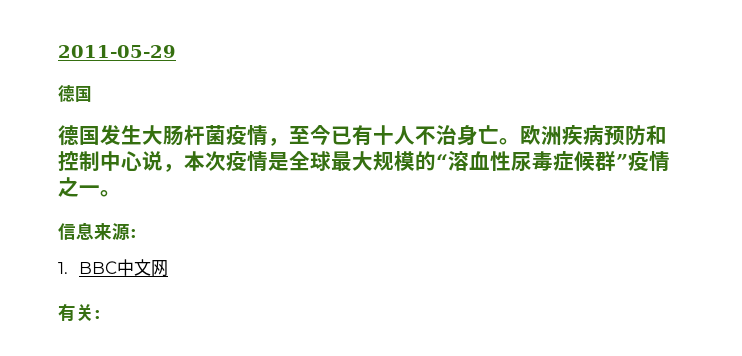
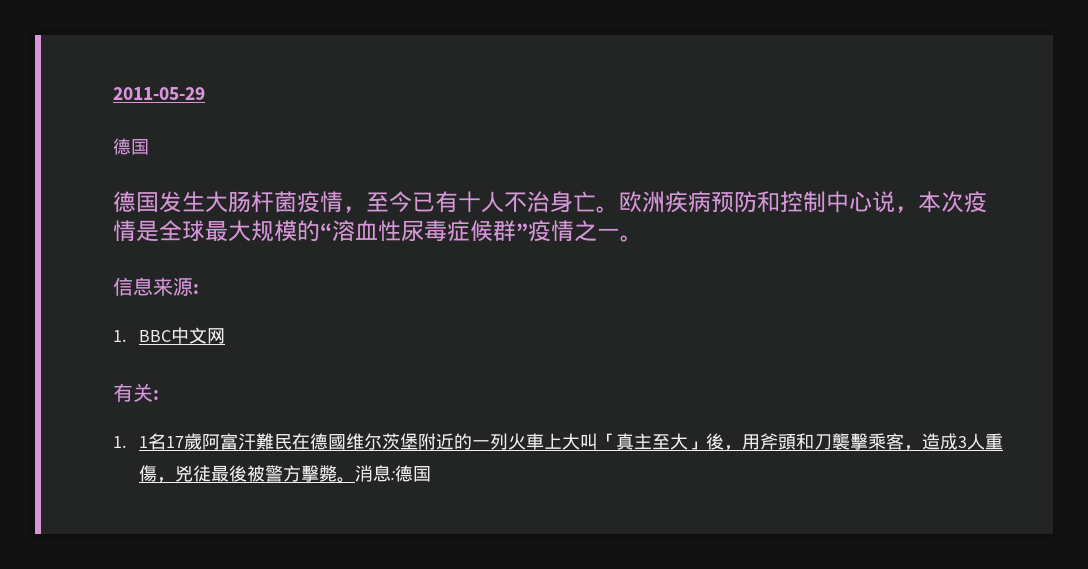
(101, 314) none -> [113,433,1004,451] [139,465,432,483] // 1. 1名17歲阿富汗難民在德國维尔茨堡附近的一列火車上大叫「真主至大」後，用斧頭和刀襲擊乘客，造成3人重傷，兇徒最後被警方擊斃。消息:德国

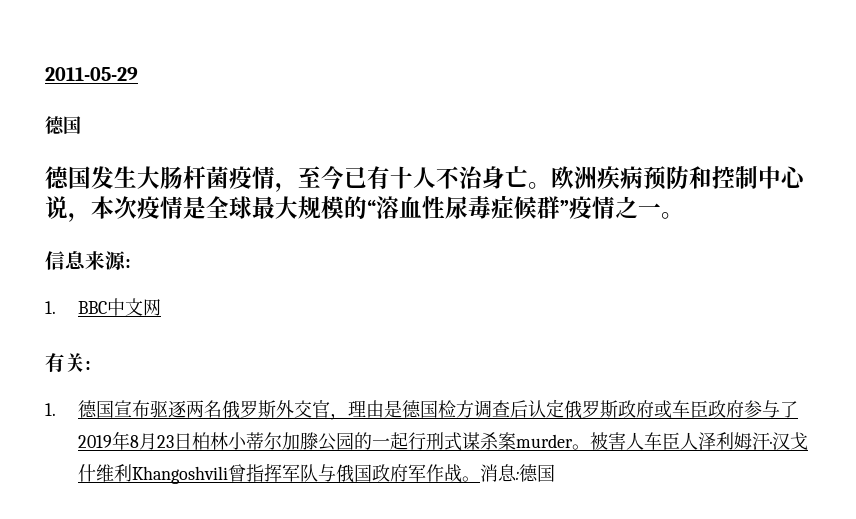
[139,433,1004,451] [139,465,338,483] 1名17歲阿富汗難民在德國维尔茨堡附近的一列火車上大叫「真主至大」後，用斧頭和刀襲擊乘客，造成3人重傷，兇徒最後被警方擊斃 -> [78,399,799,420] [78,431,809,451] [78,463,463,484] 德国宣布驱逐两名俄罗斯外交官，理由是德国检方调查后认定俄罗斯政府或车臣政府参与了2019年8月23日柏林小蒂尔加滕公园的一起行刑式谋杀案murder。被害人车臣人泽利姆汗·汉戈什维利Khangoshvili曾指挥军队与俄国政府军作战

